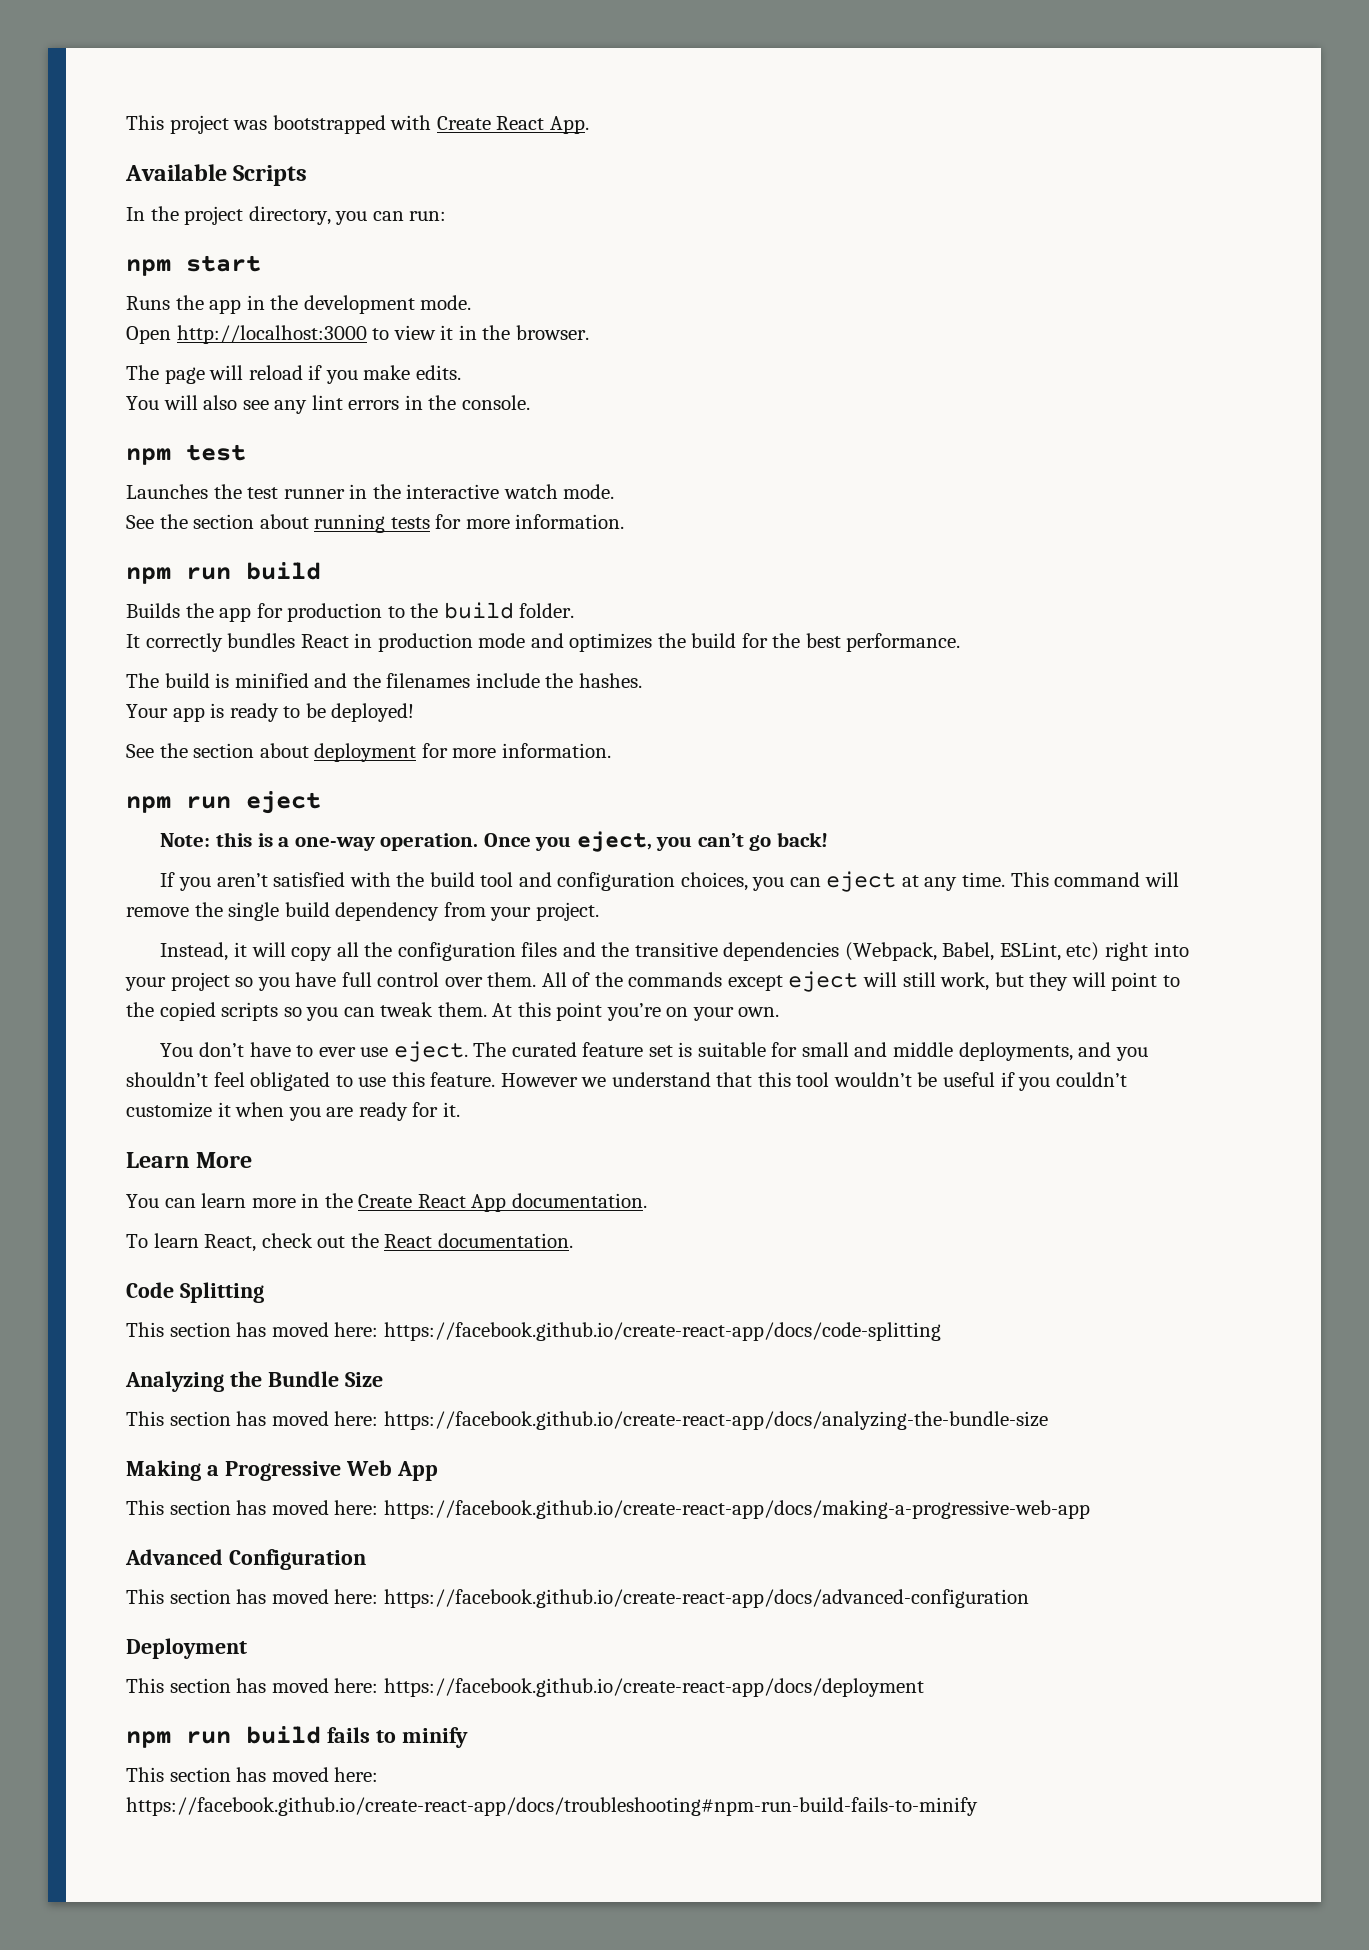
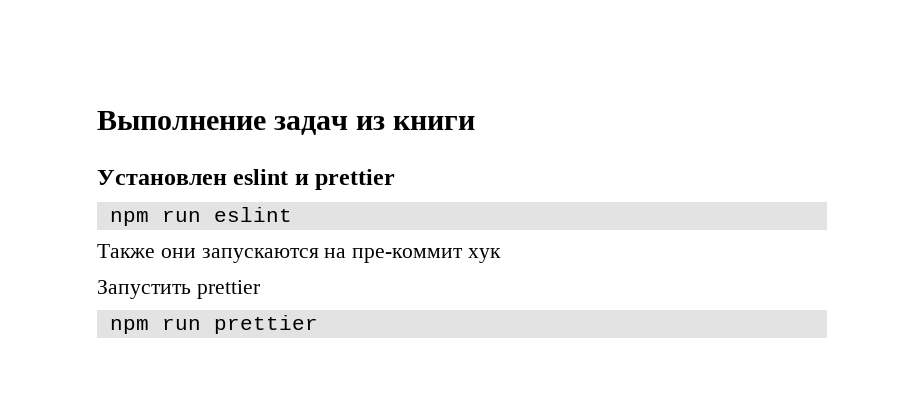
[126,115,589,134] [125,164,308,186] [126,206,447,225] [126,255,261,276] [126,295,472,314] [126,325,589,344] [126,365,461,384] [126,395,530,414] [126,444,246,465] [126,484,615,499] [126,514,625,533] [126,562,321,584] [126,602,575,622] [126,633,961,652] [126,673,642,688] [126,703,415,722] [126,743,611,762] [126,791,321,814] [160,831,828,852] [160,871,1179,892] [126,902,599,921] [160,942,1189,961] [125,971,1180,992] [126,1002,780,1021] [160,1041,1148,1062] [126,1072,1127,1091] [126,1102,460,1121] [126,1152,253,1168] [126,1193,647,1212] [126,1233,573,1252] [126,1282,264,1303] [126,1322,941,1341] [125,1371,383,1392] [126,1411,1048,1430] [126,1460,438,1481] [126,1500,1090,1519] [125,1549,366,1570] [126,1589,1029,1608] [126,1638,247,1659] [126,1678,924,1697] [126,1726,468,1748] [126,1767,379,1782] [126,1797,978,1816] This project was bootstrapped with Create React App. // Available Scripts // In the project directory, you can run: // npm start // Runs the app in the development mode. // Open http://localhost:3000 to view it in the browser. // The page will reload if you make edits. // You will also see any lint errors in the console. // npm test // Launches the test runner in the interactive watch mode. // See the section about running tests for more information. // npm run build // Builds the app for production to the build folder. // It correctly bundles React in production mode and optimizes the build for the best performance. // The build is minified and the filenames include the hashes. // Your app is ready to be deployed! // See the section about deployment for more information. // npm run eject // Note: this is a one-way operation. Once you eject, you can’t go back! // If you aren’t satisfied with the build tool and configuration choices, you can eject at any time. This command will remove the single build dependency from your project. // Instead, it will copy all the configuration files and the transitive dependencies (Webpack, Babel, ESLint, etc) right into your project so you have full control over them. All of the commands except eject will still work, but they will point to the copied scripts so you can tweak them. At this point you’re on your own. // You don’t have to ever use eject. The curated feature set is suitable for small and middle deployments, and you shouldn’t feel obligated to use this feature. However we understand that this tool wouldn’t be useful if you couldn’t customize it when you are ready for it. // Learn More // You can learn more in the Create React App documentation. // To learn React, check out the React documentation. // Code Splitting // This section has moved here: https://facebook.github.io/create-react-app/docs/code-splitting // Analyzing the Bundle Size // This section has moved here: https://facebook.github.io/create-react-app/docs/analyzing-the-bundle-size // Making a Progressive Web App // This section has moved here: https://facebook.github.io/create-react-app/docs/making-a-progressive-web-app // Advanced Configuration // This section has moved here: https://facebook.github.io/create-react-app/docs/advanced-configuration // Deployment // This section has moved here: https://facebook.github.io/create-react-app/docs/deployment // npm run build fails to minify // This section has moved here: https://facebook.github.io/create-react-app/docs/troubleshooting#npm-run-build-fails-to-minify -> [97,111,476,135] [97,169,396,190] [109,207,292,226] [97,244,502,263] [97,280,260,299] [109,315,318,334] Выполнение задач из книги // Установлен eslint и prettier // npm run eslint // Также они запускаются на пре-коммит хук // Запустить prettier // npm run prettier

